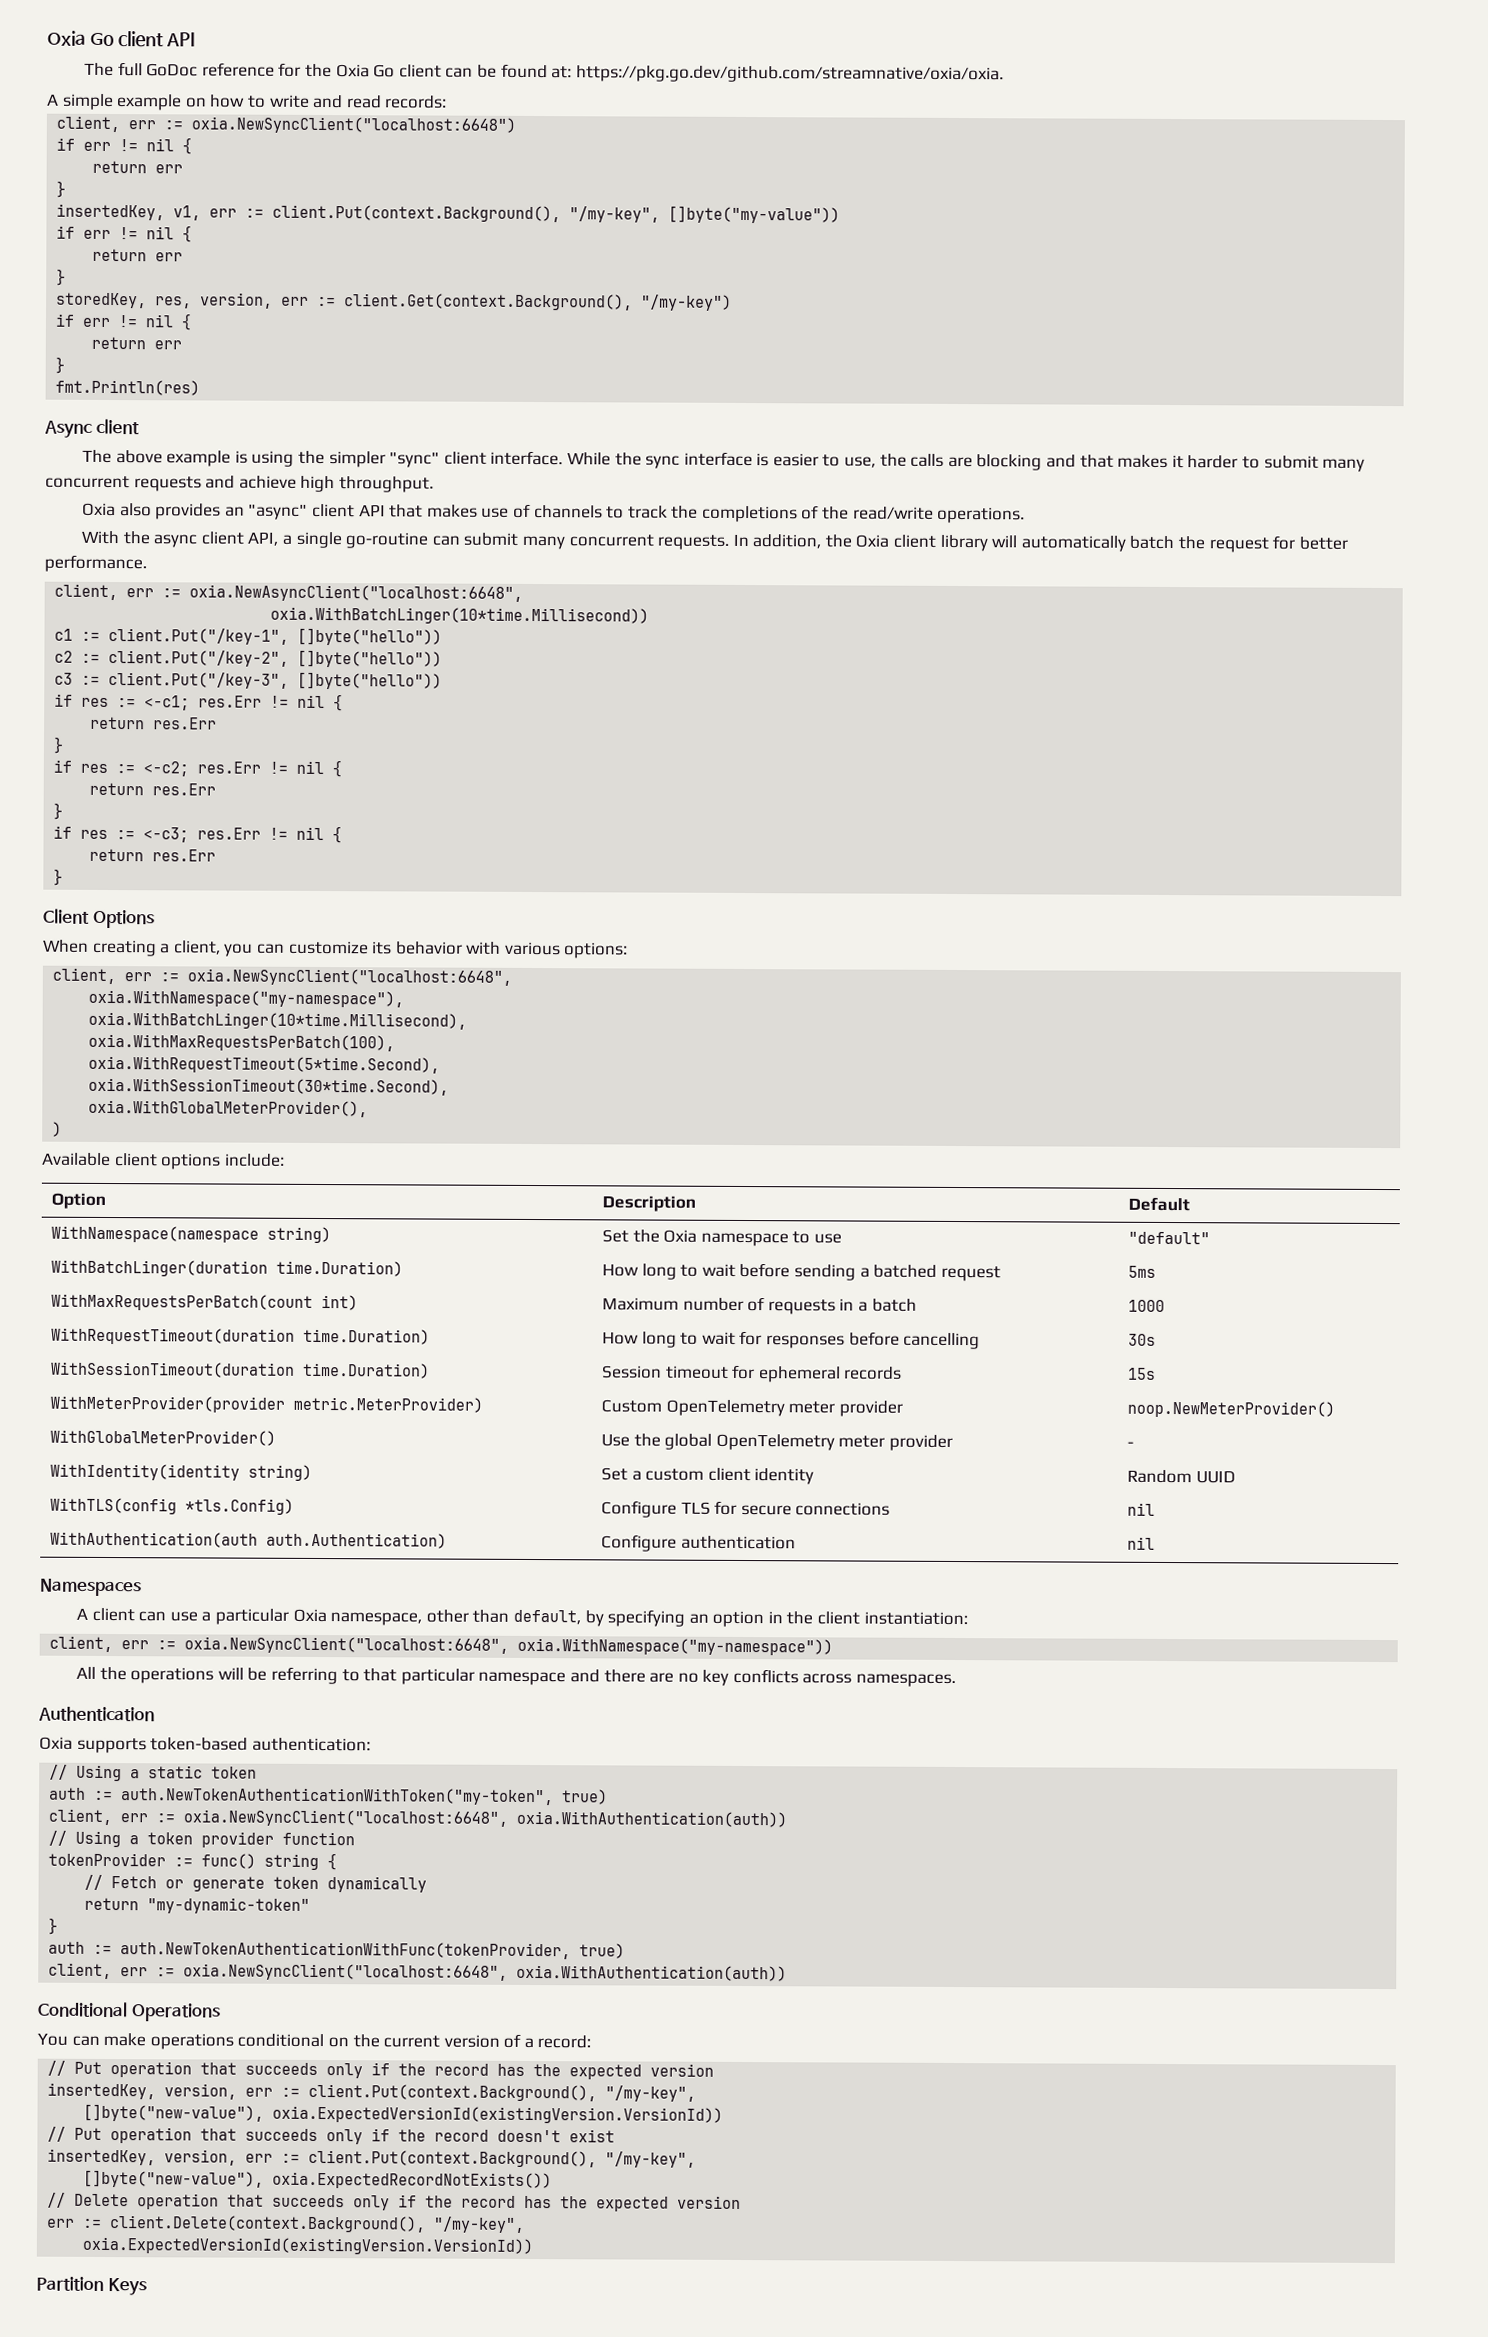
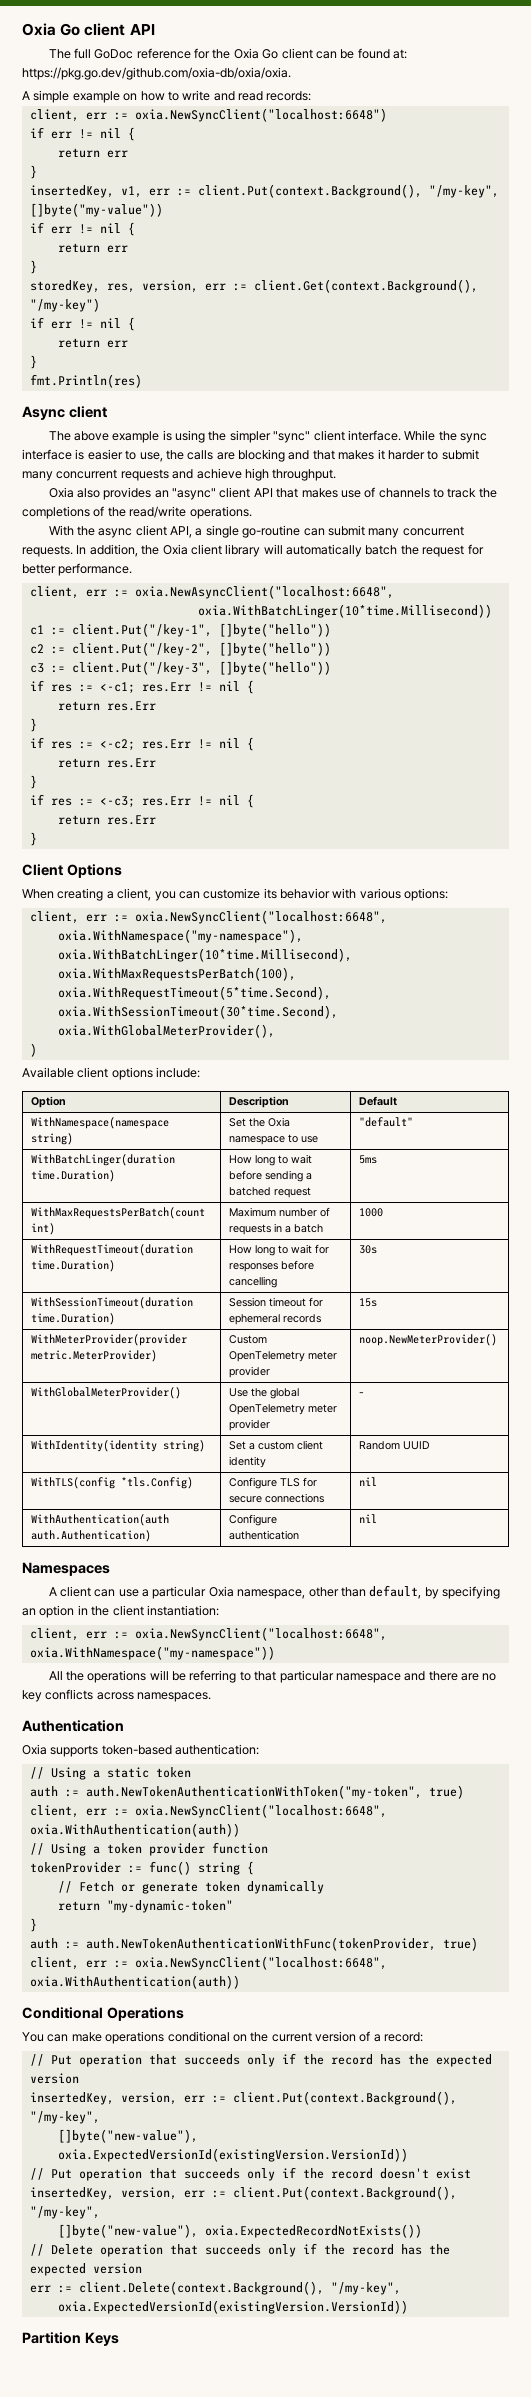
[575,65,1004,84] https://pkg.go.dev/github.com/streamnative/oxia/oxia. -> [22,67,291,80] https://pkg.go.dev/github.com/oxia-db/oxia/oxia.

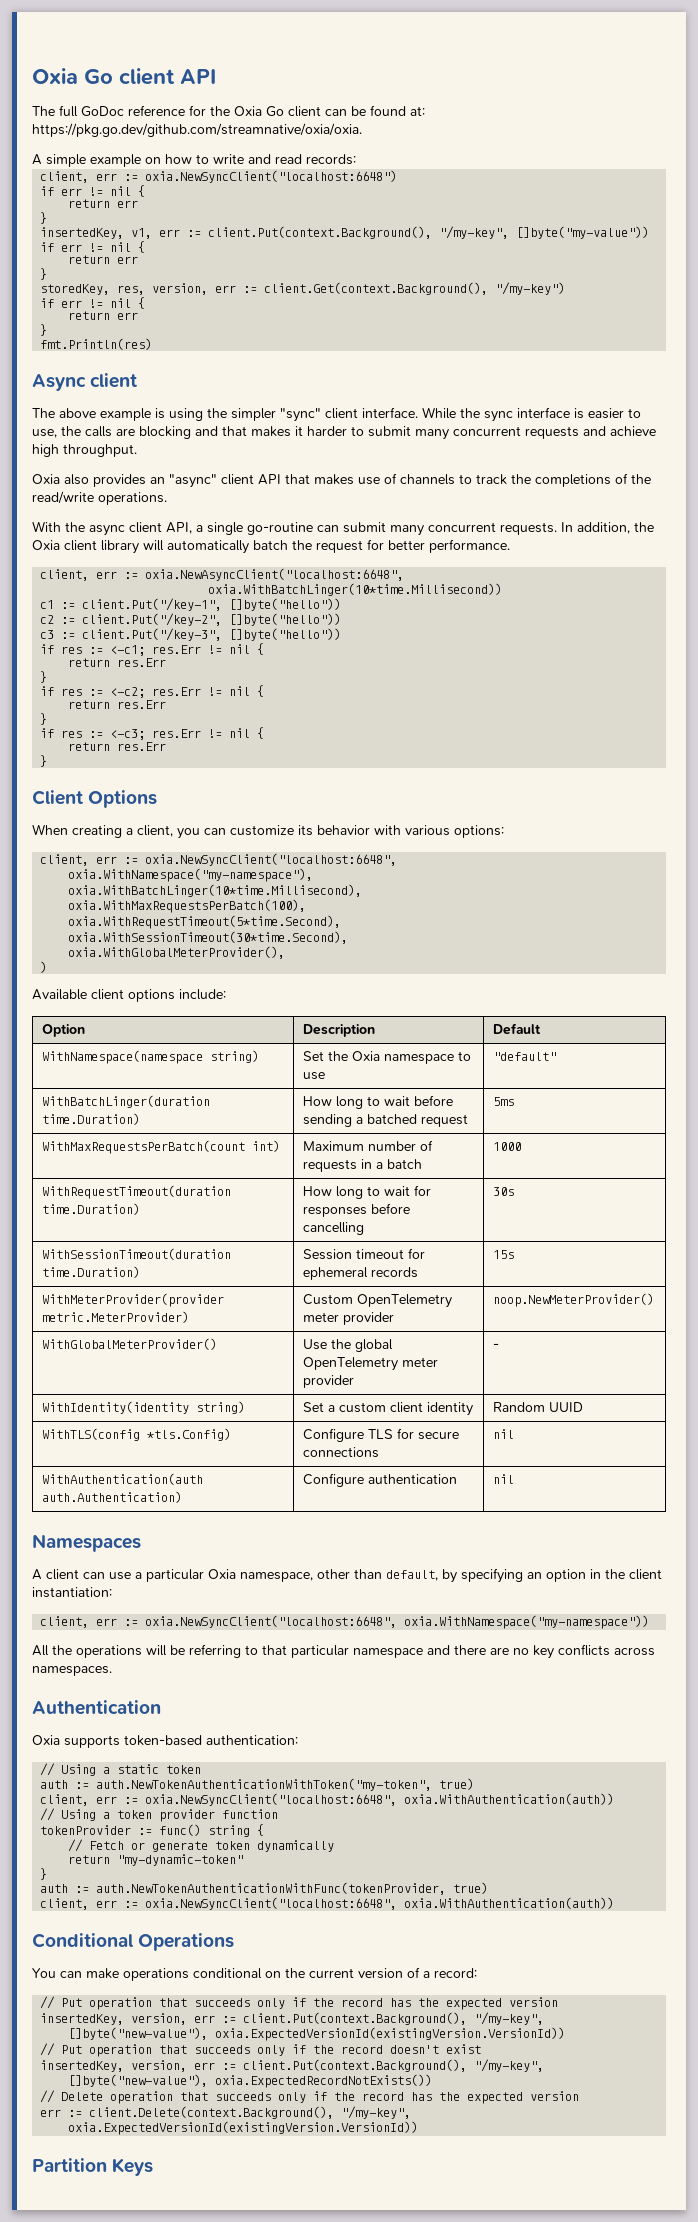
[22,67,291,80] https://pkg.go.dev/github.com/oxia-db/oxia/oxia. -> [32,123,362,137] https://pkg.go.dev/github.com/streamnative/oxia/oxia.

